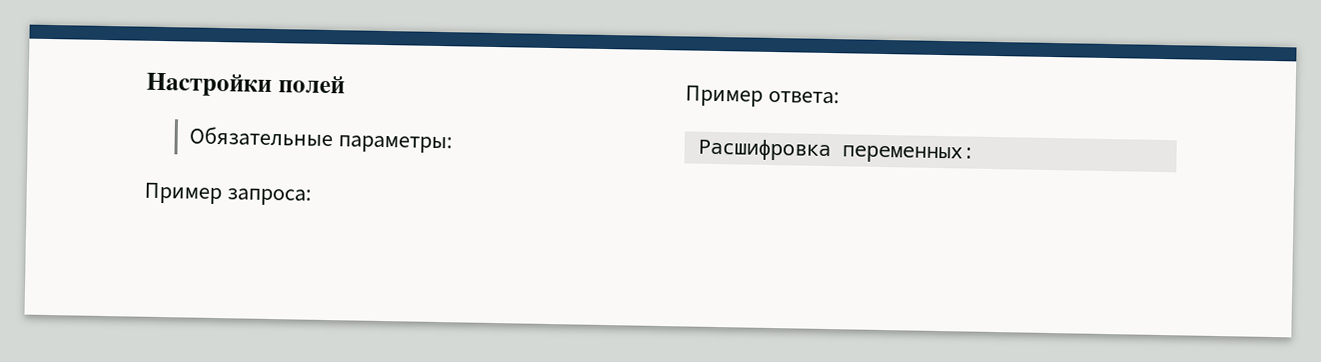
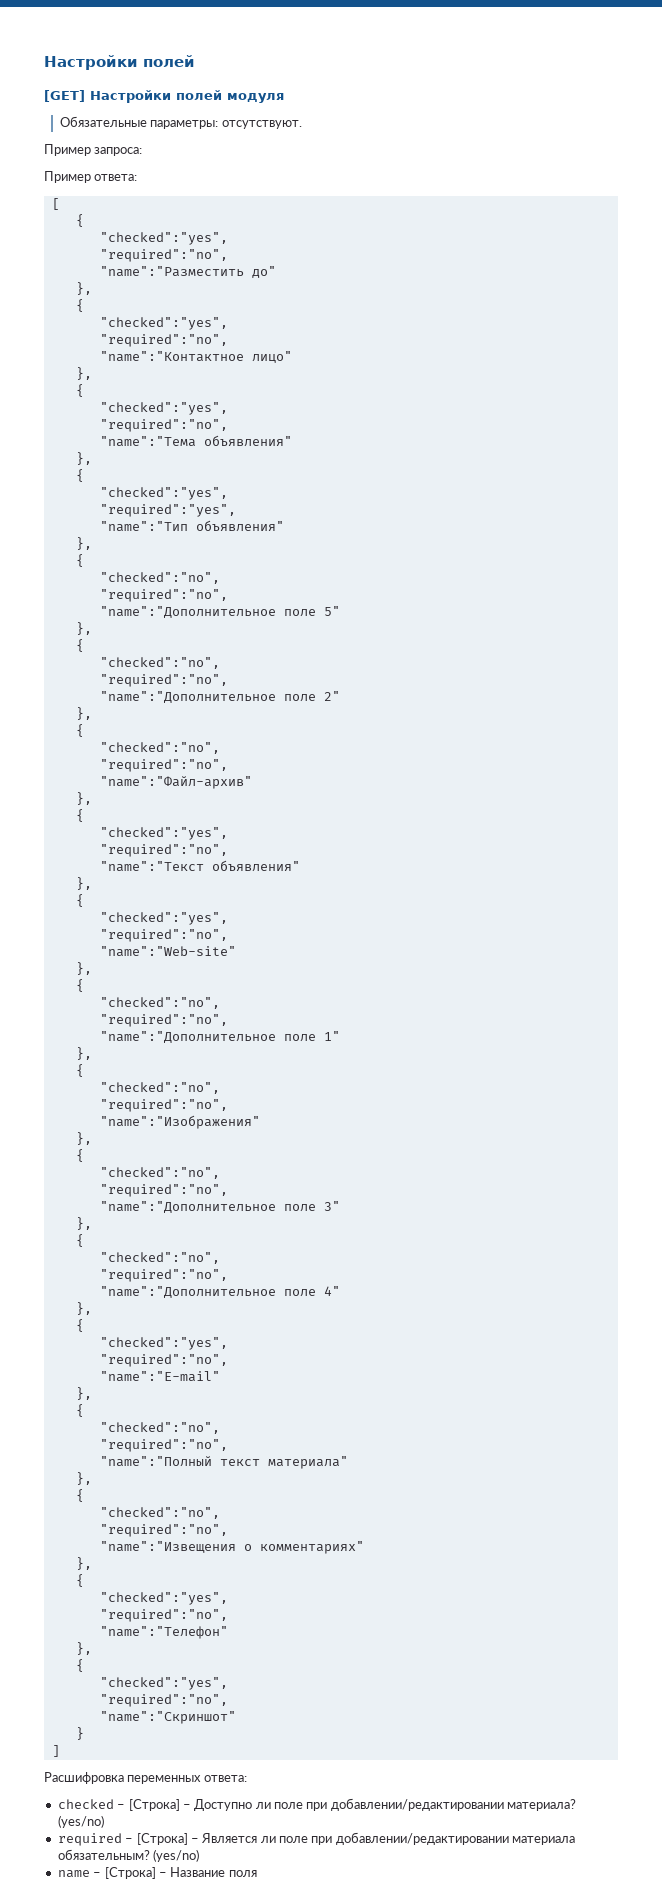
[146,72,345,97] Настройки полей -> [44,55,195,70] [44,90,284,103] Настройки полей // [GET] Настройки полей модуля
(454, 144) none -> [221,120,302,129] отсутствуют.
[697,138,975,164] Расшифровка переменных: -> [51,198,60,210] [75,214,84,227] [99,232,228,245] [99,249,228,262] [99,266,276,278] [75,282,92,295] [75,299,84,312] [99,317,228,330] [99,334,228,347] [99,351,292,363] [75,367,92,380] [75,384,84,397] [99,402,228,415] [99,419,228,432] [99,435,292,447] [75,452,92,465] [75,469,84,482] [99,487,228,500] [99,504,236,517] [99,520,284,532] [75,537,92,550] [75,554,84,567] [99,572,220,584] [99,589,228,602] [99,606,340,618] [75,622,92,635] [75,639,84,652] [99,657,220,669] [99,674,228,687] [99,691,340,703] [75,707,92,720] [75,724,84,737] [99,742,220,754] [99,759,228,772] [99,776,252,789] [75,792,92,805] [75,809,84,822] [99,827,228,840] [99,844,228,857] [99,860,300,872] [75,877,92,890] [75,894,84,907] [99,912,228,925] [99,929,228,942] [99,946,236,957] [75,962,92,975] [75,979,84,992] [99,997,220,1009] [99,1014,228,1027] [99,1031,340,1043] [75,1047,92,1060] [75,1064,84,1077] [99,1082,220,1094] [99,1099,228,1112] [99,1115,260,1129] [75,1132,92,1145] [75,1149,84,1162] [99,1167,220,1179] [99,1184,228,1197] [99,1201,340,1213] [75,1217,92,1230] [75,1234,84,1247] [99,1252,220,1264] [99,1269,228,1282] [99,1286,340,1298] [75,1302,92,1315] [75,1319,84,1332] [99,1337,228,1350] [99,1354,228,1367] [99,1371,220,1382] [75,1387,92,1400] [75,1404,84,1417] [99,1422,220,1434] [99,1439,228,1452] [99,1456,348,1469] [75,1472,92,1485] [75,1489,84,1502] [99,1507,220,1519] [99,1524,228,1537] [99,1541,364,1554] [75,1557,92,1570] [75,1574,84,1587] [99,1592,228,1605] [99,1609,228,1622] [99,1626,228,1639] [75,1642,92,1655] [75,1659,84,1672] [99,1677,228,1690] [99,1694,228,1707] [99,1711,236,1724] [75,1727,84,1740] [51,1745,60,1757] [44,1772,247,1784] [57,1798,577,1811] [57,1815,104,1828] [57,1832,576,1846] [57,1849,200,1862] [57,1867,257,1879] [ // { // "checked":"yes", // "required":"no", // "name":"Разместить до" // }, // { // "checked":"yes", // "required":"no", // "name":"Контактное лицо" // }, // { // "checked":"yes", // "required":"no", // "name":"Тема объявления" // }, // { // "checked":"yes", // "required":"yes", // "name":"Тип объявления" // }, // { // "checked":"no", // "required":"no", // "name":"Дополнительное поле 5" // }, // { // "checked":"no", // "required":"no", // "name":"Дополнительное поле 2" // }, // { // "checked":"no", // "required":"no", // "name":"Файл-архив" // }, // { // "checked":"yes", // "required":"no", // "name":"Текст объявления" // }, // { // "checked":"yes", // "required":"no", // "name":"Web-site" // }, // { // "checked":"no", // "required":"no", // "name":"Дополнительное поле 1" // }, // { // "checked":"no", // "required":"no", // "name":"Изображения" // }, // { // "checked":"no", // "required":"no", // "name":"Дополнительное поле 3" // }, // { // "checked":"no", // "required":"no", // "name":"Дополнительное поле 4" // }, // { // "checked":"yes", // "required":"no", // "name":"E-mail" // }, // { // "checked":"no", // "required":"no", // "name":"Полный текст материала" // }, // { // "checked":"no", // "required":"no", // "name":"Извещения о комментариях" // }, // { // "checked":"yes", // "required":"no", // "name":"Телефон" // }, // { // "checked":"yes", // "required":"no", // "name":"Скриншот" // } // ] // Расшифровка переменных ответа: // checked – [Строка] – Доступно ли поле при добавлении/редактировании материала? (yes/no) // required – [Строка] – Является ли поле при добавлении/редактировании материала обязательным? (yes/no) // name – [Строка] – Название поля

